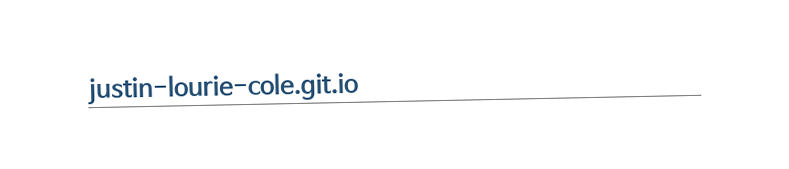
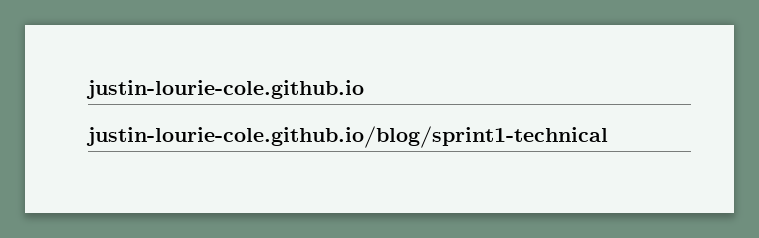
[87,71,359,106] justin-lourie-cole.git.io -> [86,80,364,99] [86,126,608,148] justin-lourie-cole.github.io // justin-lourie-cole.github.io/blog/sprint1-technical

